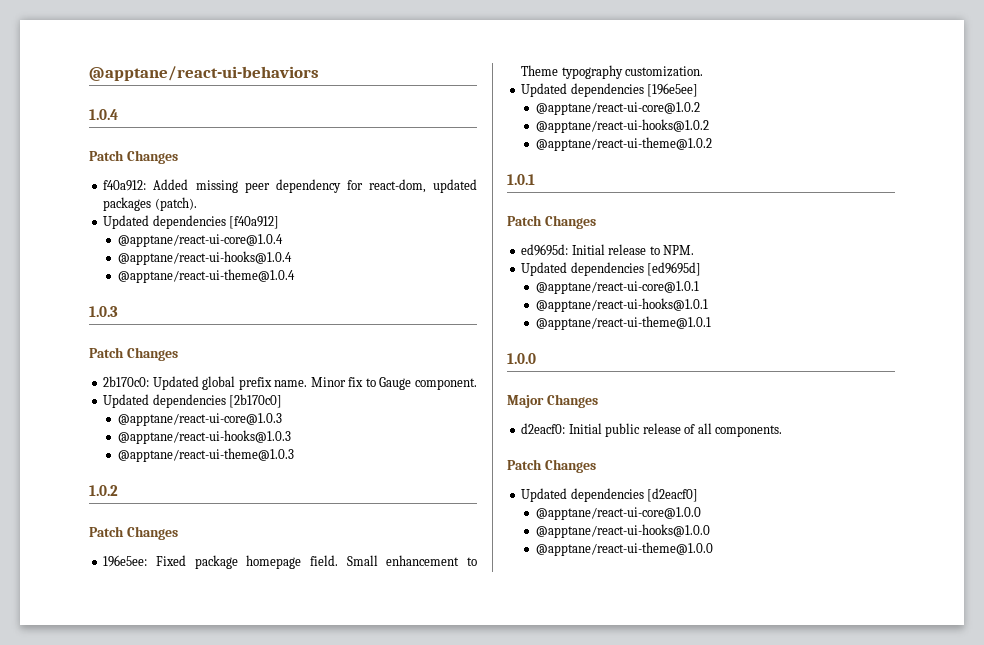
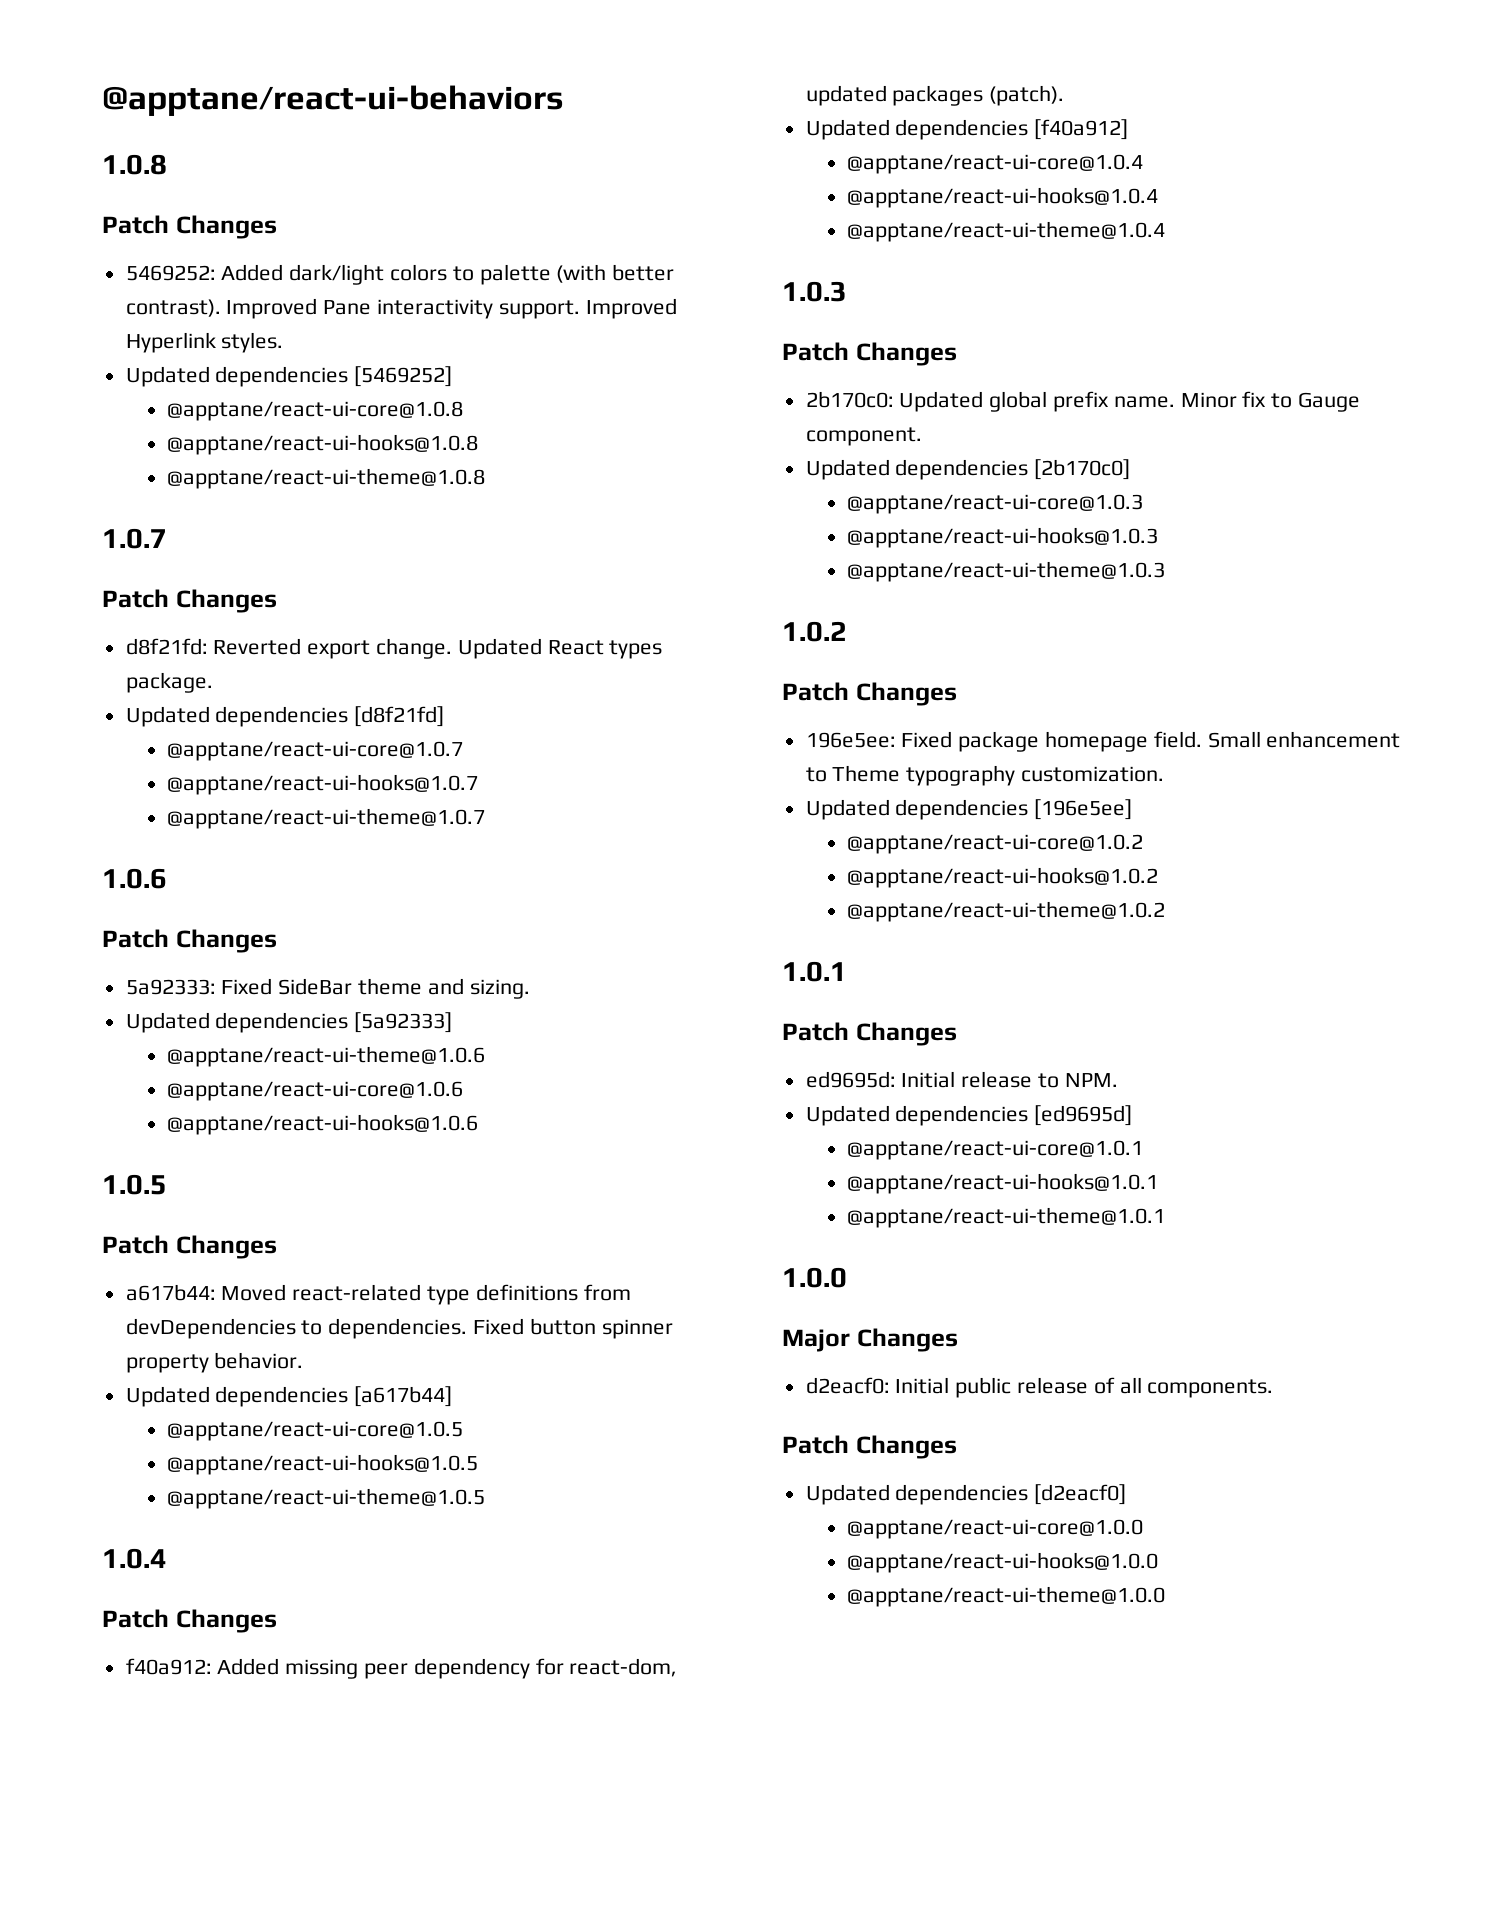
(319, 73) none -> [102,154,167,175] [102,215,277,239] [125,264,675,285] [125,298,677,319] [125,332,284,353] [125,366,453,387] [167,401,464,421] [167,434,479,455] [167,468,486,489] [102,528,167,549] [102,589,277,613] [125,638,663,659] [125,672,213,693] [125,706,445,727] [167,741,464,761] [167,774,479,795] [167,808,486,829] [102,868,167,889] [102,929,277,953] [125,978,530,999] [125,1012,453,1033] [167,1046,486,1067] [167,1081,464,1101] [167,1114,479,1135] [102,1174,167,1195] [102,1235,277,1259] [125,1284,631,1305] [125,1318,673,1339] [125,1352,304,1373] [125,1386,453,1407] [167,1421,464,1441] [167,1454,479,1475] [167,1488,486,1509] // 1.0.8 // Patch Changes // 5469252: Added dark/light colors to palette (with better contrast). Improved Pane interactivity support. Improved Hyperlink styles. // Updated dependencies [5469252] // @apptane/react-ui-core@1.0.8 // @apptane/react-ui-hooks@1.0.8 // @apptane/react-ui-theme@1.0.8 // 1.0.7 // Patch Changes // d8f21fd: Reverted export change. Updated React types package. // Updated dependencies [d8f21fd] // @apptane/react-ui-core@1.0.7 // @apptane/react-ui-hooks@1.0.7 // @apptane/react-ui-theme@1.0.7 // 1.0.6 // Patch Changes // 5a92333: Fixed SideBar theme and sizing. // Updated dependencies [5a92333] // @apptane/react-ui-theme@1.0.6 // @apptane/react-ui-core@1.0.6 // @apptane/react-ui-hooks@1.0.6 // 1.0.5 // Patch Changes // a617b44: Moved react-related type definitions from devDependencies to dependencies. Fixed button spinner property behavior. // Updated dependencies [a617b44] // @apptane/react-ui-core@1.0.5 // @apptane/react-ui-hooks@1.0.5 // @apptane/react-ui-theme@1.0.5

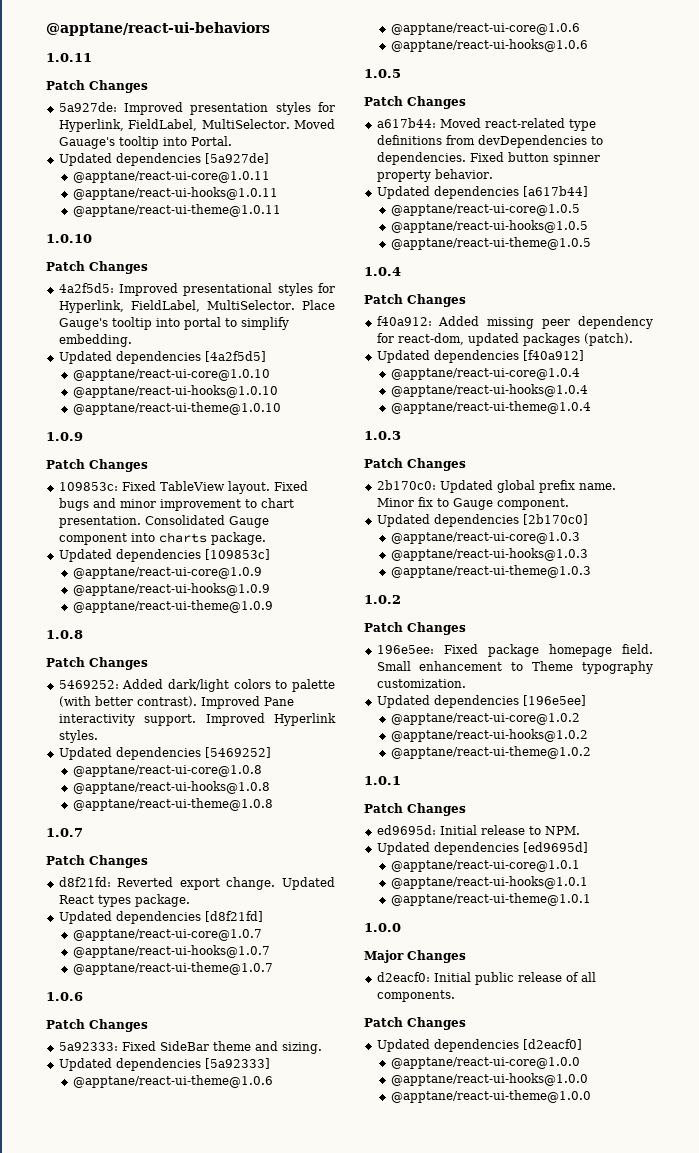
(564, 100) none -> [46,53,92,62] [46,80,148,93] [58,102,335,115] [58,119,335,132] [58,136,232,149] [58,153,269,166] [72,171,270,183] [72,187,278,200] [72,204,281,217] [46,234,92,243] [46,261,148,274] [58,283,335,296] [58,300,336,313] [58,317,289,330] [58,334,132,347] [58,351,266,364] [72,369,270,381] [72,385,278,398] [72,402,281,415] [46,432,83,441] [46,459,148,472] [58,481,308,494] [58,498,294,511] [58,515,269,528] [58,532,266,545] [58,549,270,562] [72,567,262,579] [72,583,270,596] [72,600,273,613] // 1.0.11 // Patch Changes // 5a927de: Improved presentation styles for Hyperlink, FieldLabel, MultiSelector. Moved Gauage's tooltip into Portal. // Updated dependencies [5a927de] // @apptane/react-ui-core@1.0.11 // @apptane/react-ui-hooks@1.0.11 // @apptane/react-ui-theme@1.0.11 // 1.0.10 // Patch Changes // 4a2f5d5: Improved presentational styles for Hyperlink, FieldLabel, MultiSelector. Place Gauge's tooltip into portal to simplify embedding. // Updated dependencies [4a2f5d5] // @apptane/react-ui-core@1.0.10 // @apptane/react-ui-hooks@1.0.10 // @apptane/react-ui-theme@1.0.10 // 1.0.9 // Patch Changes // 109853c: Fixed TableView layout. Fixed bugs and minor improvement to chart presentation. Consolidated Gauge component into charts package. // Updated dependencies [109853c] // @apptane/react-ui-core@1.0.9 // @apptane/react-ui-hooks@1.0.9 // @apptane/react-ui-theme@1.0.9

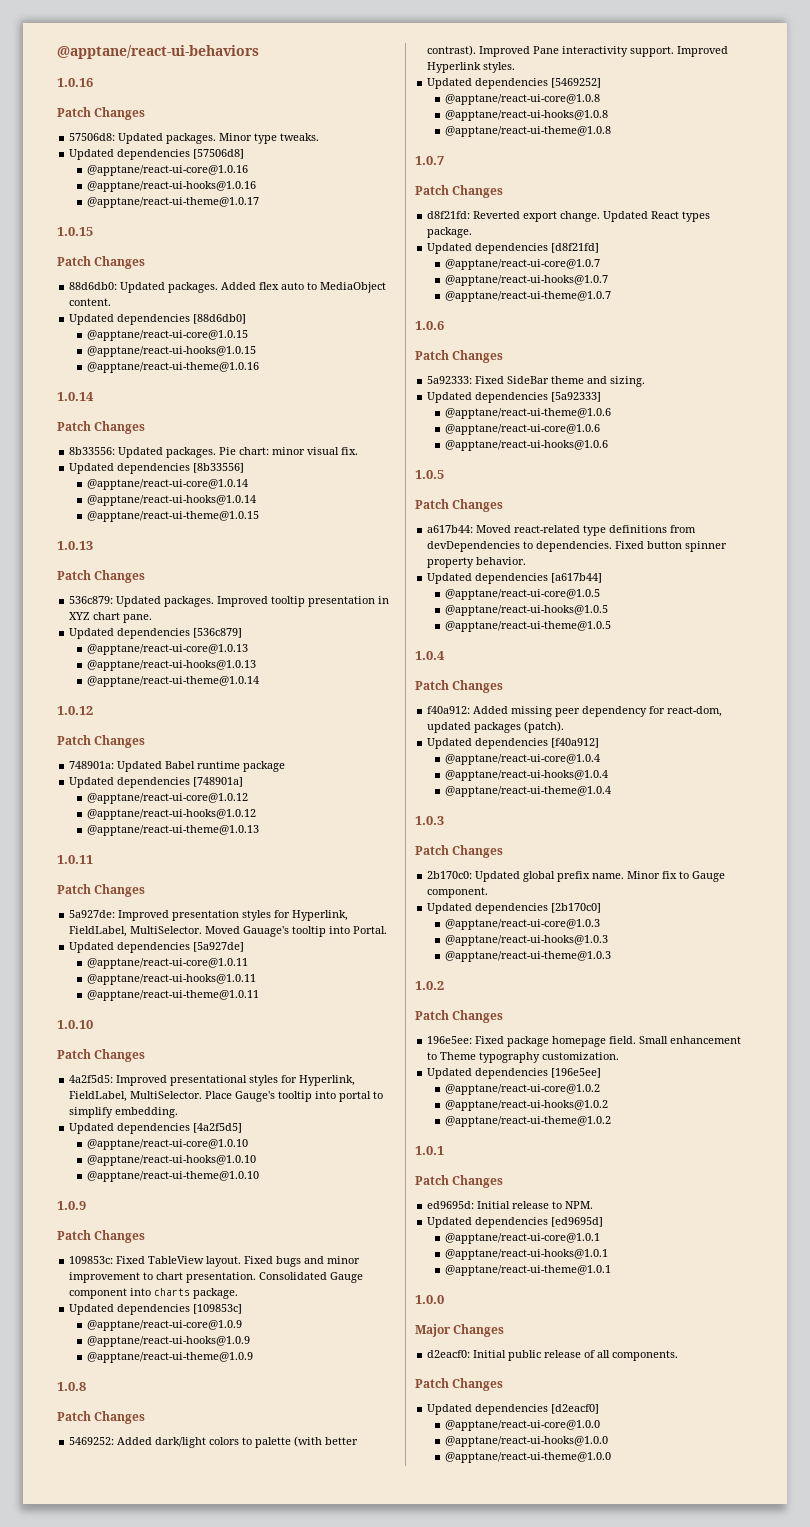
(270, 29) none -> [57,78,93,87] [57,107,146,120] [69,133,320,144] [69,149,245,160] [87,165,249,176] [87,181,257,192] [87,197,260,208] [57,227,93,236] [57,256,146,269] [69,282,387,293] [69,298,112,306] [69,314,247,325] [87,330,249,341] [87,346,257,357] [87,362,260,373] [57,392,94,401] [57,421,146,434] [69,447,359,458] [69,463,245,474] [87,479,249,490] [87,495,257,506] [87,511,260,522] [57,541,93,550] [57,570,146,583] [69,596,390,607] [69,612,153,623] [69,628,243,639] [87,644,249,655] [87,660,257,671] [87,676,260,687] [57,706,93,715] [57,735,146,748] [69,761,286,772] [69,777,244,788] [87,793,249,804] [87,809,257,820] [87,825,260,836] // 1.0.16 // Patch Changes // 57506d8: Updated packages. Minor type tweaks. // Updated dependencies [57506d8] // @apptane/react-ui-core@1.0.16 // @apptane/react-ui-hooks@1.0.16 // @apptane/react-ui-theme@1.0.17 // 1.0.15 // Patch Changes // 88d6db0: Updated packages. Added flex auto to MediaObject content. // Updated dependencies [88d6db0] // @apptane/react-ui-core@1.0.15 // @apptane/react-ui-hooks@1.0.15 // @apptane/react-ui-theme@1.0.16 // 1.0.14 // Patch Changes // 8b33556: Updated packages. Pie chart: minor visual fix. // Updated dependencies [8b33556] // @apptane/react-ui-core@1.0.14 // @apptane/react-ui-hooks@1.0.14 // @apptane/react-ui-theme@1.0.15 // 1.0.13 // Patch Changes // 536c879: Updated packages. Improved tooltip presentation in XYZ chart pane. // Updated dependencies [536c879] // @apptane/react-ui-core@1.0.13 // @apptane/react-ui-hooks@1.0.13 // @apptane/react-ui-theme@1.0.14 // 1.0.12 // Patch Changes // 748901a: Updated Babel runtime package // Updated dependencies [748901a] // @apptane/react-ui-core@1.0.12 // @apptane/react-ui-hooks@1.0.12 // @apptane/react-ui-theme@1.0.13

